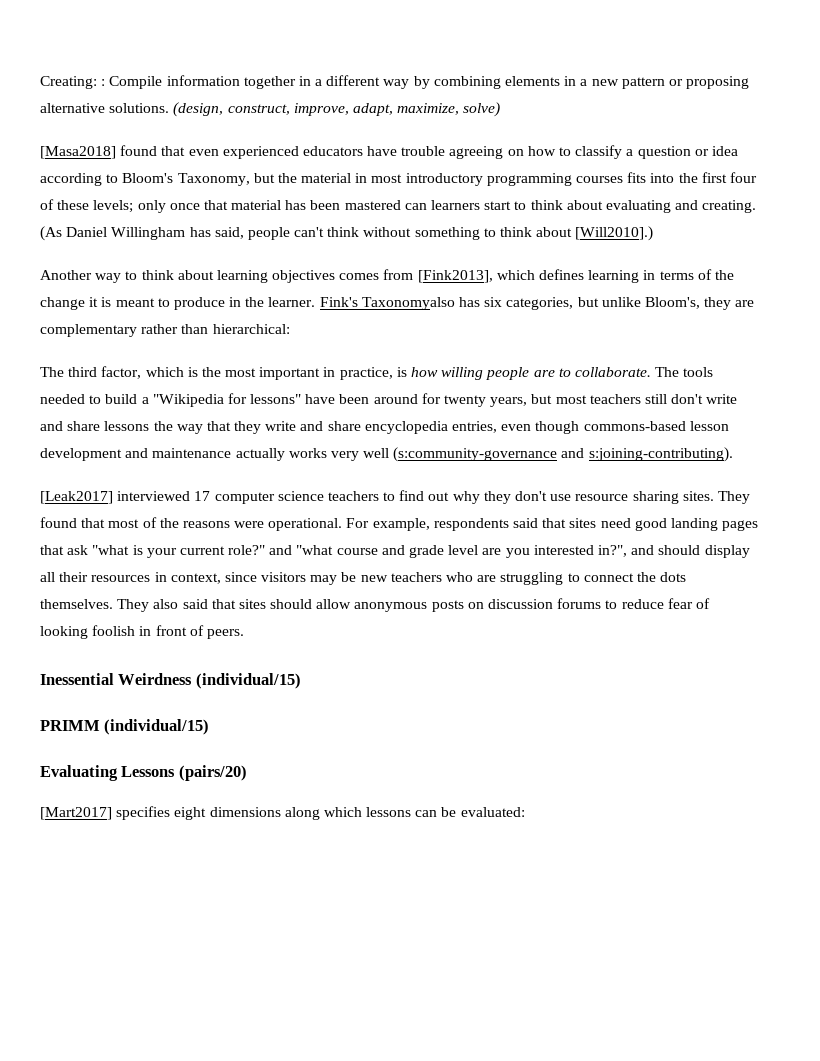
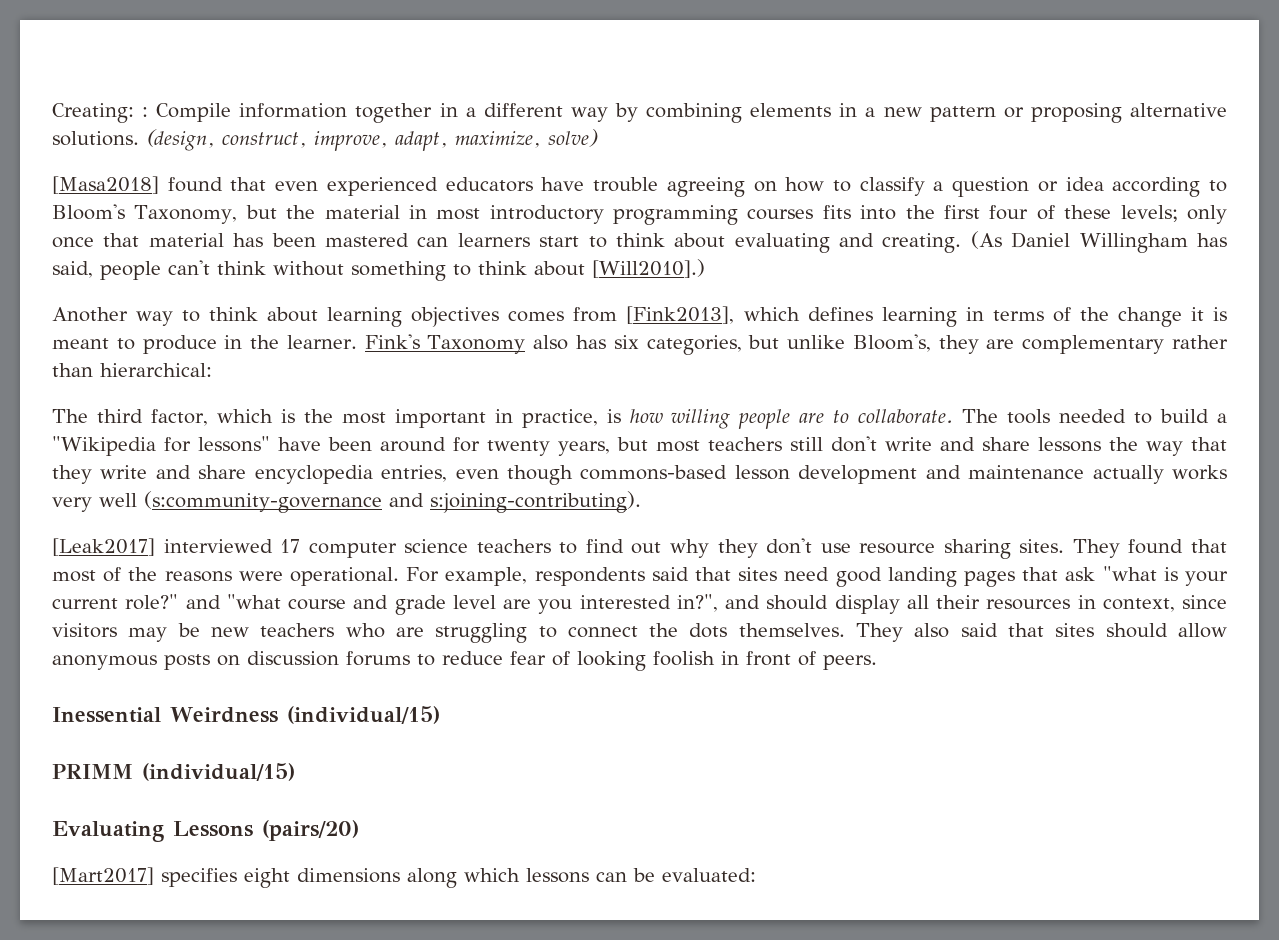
[361,297,455,310] Taxonomyalso -> [427,335,569,354] Taxonomy also

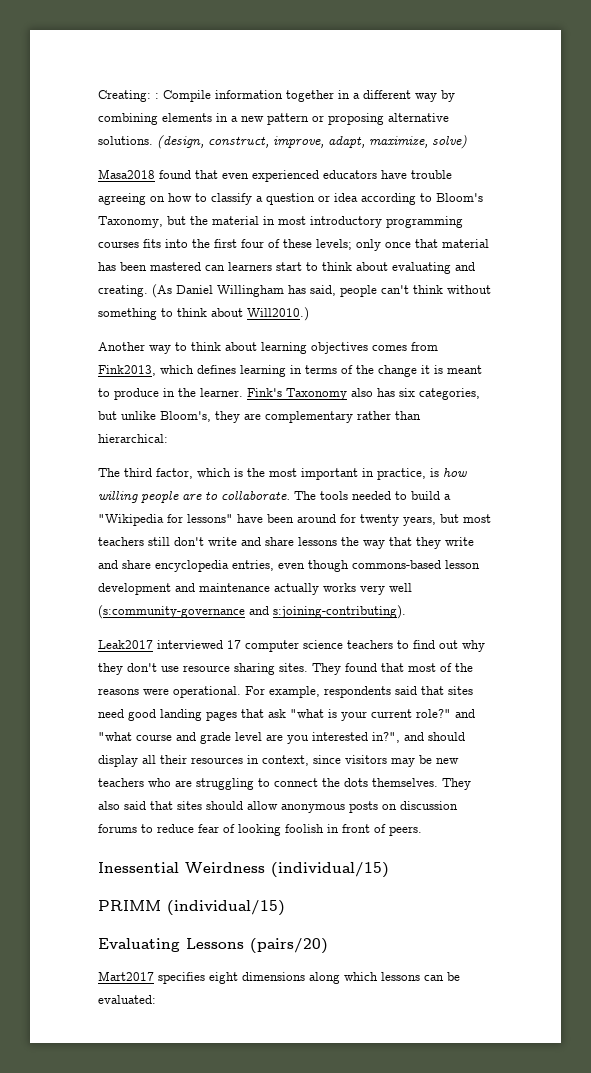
[52,176,159,194] [Masa2018] -> [98,169,155,179] Masa2018
[592,259,705,278] [Will2010].) -> [247,307,309,321] Will2010.)
[626,306,735,324] [Fink2013], -> [98,365,156,376] Fink2013,
[52,538,155,556] [Leak2017] -> [98,640,153,649] Leak2017
[52,867,154,885] [Mart2017] -> [98,971,154,981] Mart2017

